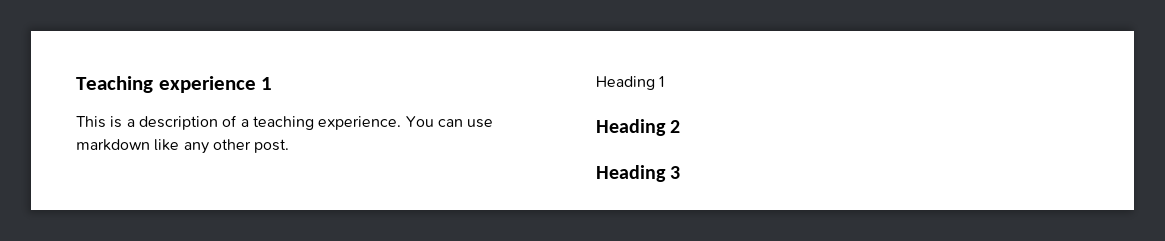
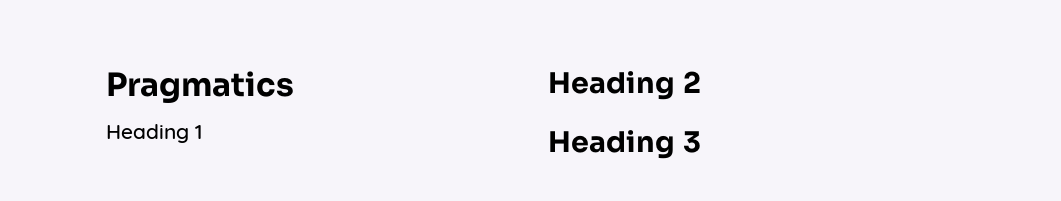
[76,76,273,93] [76,115,494,130] [76,139,290,154] Teaching experience 1 // This is a description of a teaching experience. You can use markdown like any other post. -> [106,71,294,103] Pragmatics

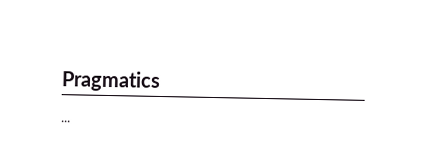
[106,124,202,143] [548,71,701,100] [548,130,701,159] Heading 1 // Heading 2 // Heading 3 -> [61,120,71,123] ...

